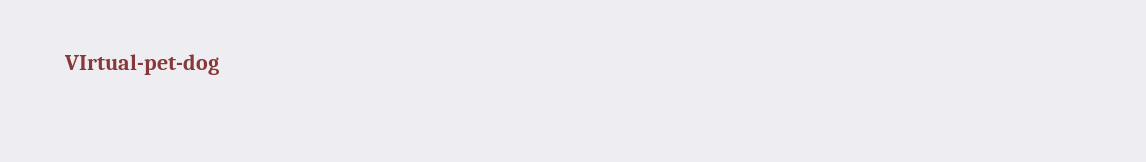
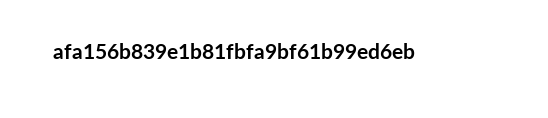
[64,54,219,75] VIrtual-pet-dog -> [53,43,415,59] afa156b839e1b81fbfa9bf61b99ed6eb

